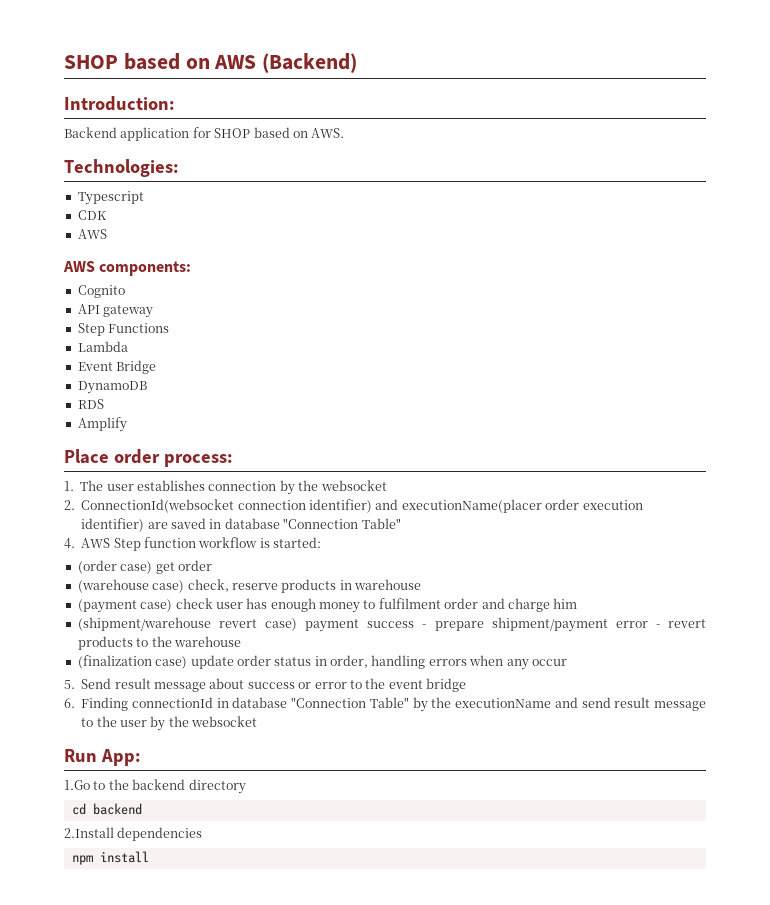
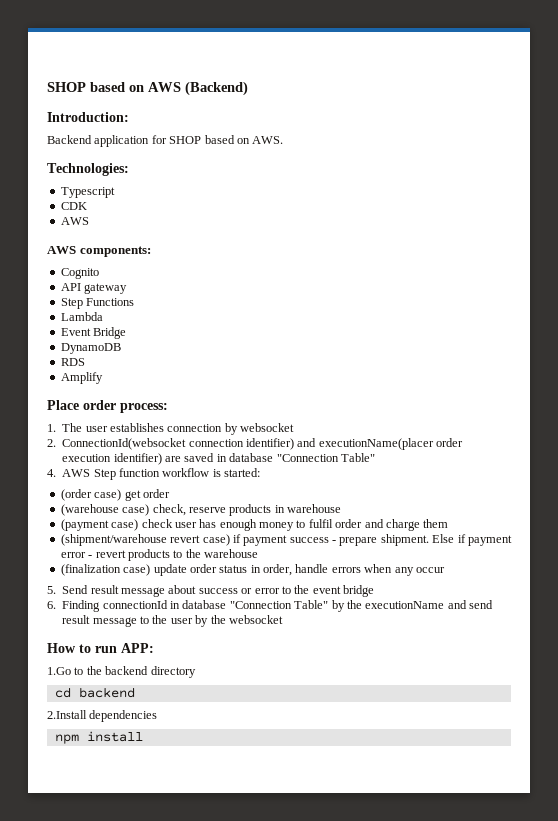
[298,480,319,491] the -> (238, 429) none
[378,598,441,609] fulfilment -> [308,519,333,528] fulfil
[553,598,578,609] him -> [423,519,449,528] them
(297, 624) none -> [232,534,241,543] if
[491,617,608,632] shipment/payment -> [380,534,512,546] shipment. Else if payment
[371,655,426,669] handling -> [295,564,329,573] handle
[64,749,141,766] Run App: -> [47,643,154,653] How to run APP:

